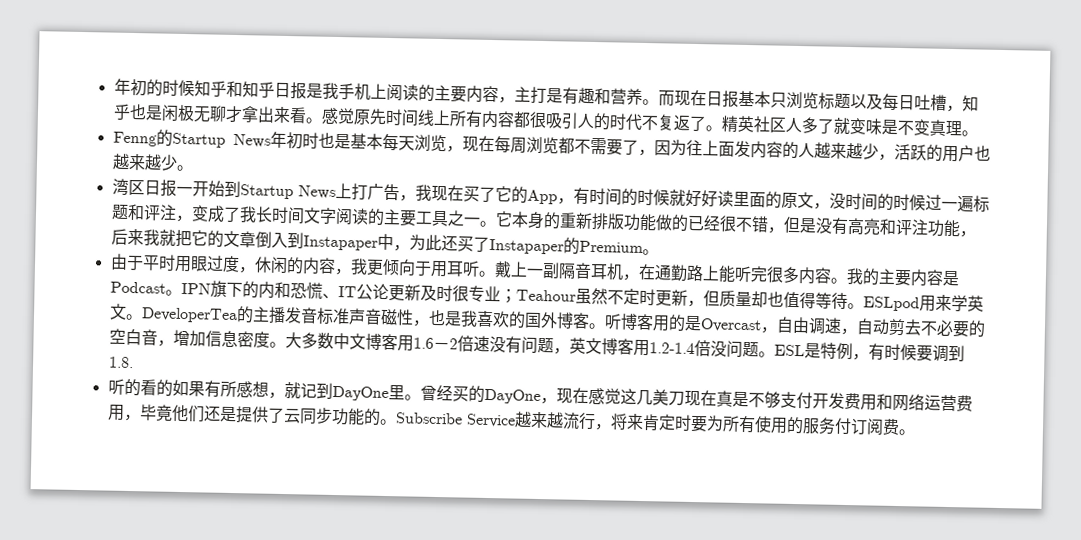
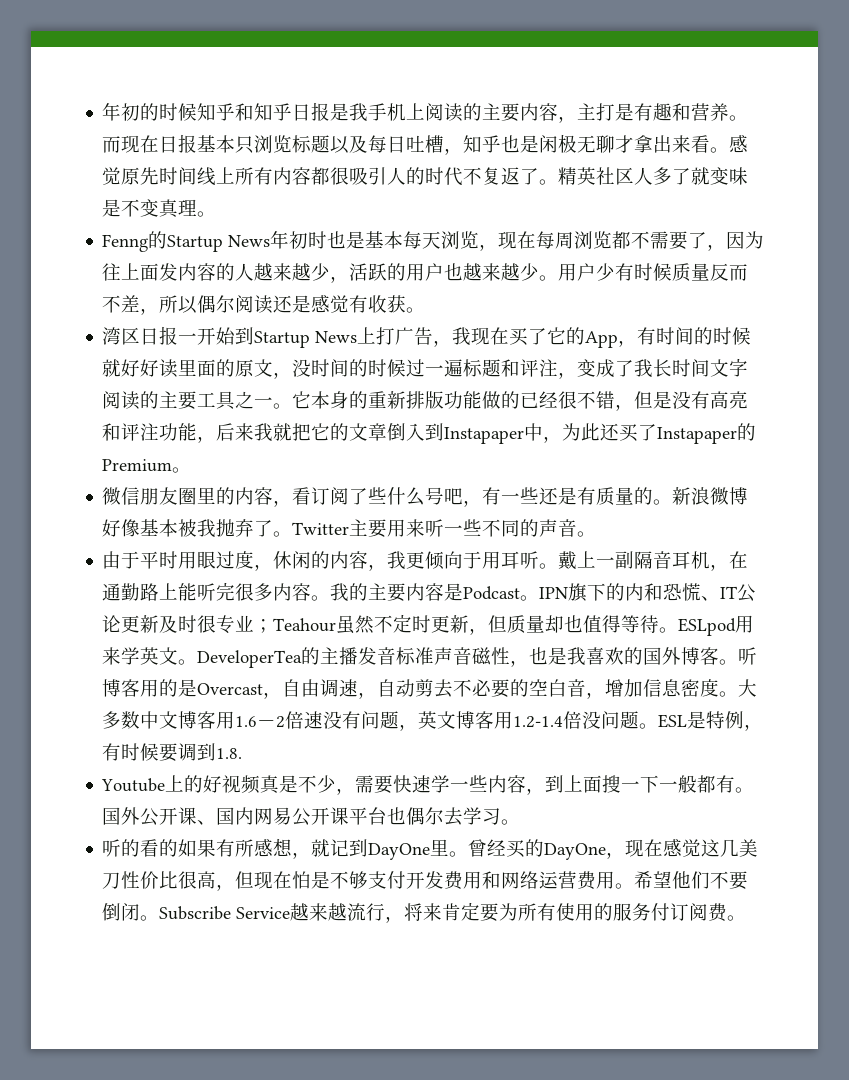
(193, 168) none -> [558,263,749,282] [102,295,426,315] 用户少有时候质量反而不差，所以偶尔阅读还是感觉有收获。
(659, 252) none -> [102,487,749,507] [102,519,597,538] // 微信朋友圈里的内容，看订阅了些什么号吧，有一些还是有质量的。新浪微博好像基本被我抛弃了。Twitter主要用来听一些不同的声音。
(134, 362) none -> [101,775,755,795] [102,807,521,826] // Youtube上的好视频真是不少，需要快速学一些内容，到上面搜一下一般都有。国外公开课、国内网易公开课平台也偶尔去学习。
[683,390,733,407] 现在真 -> [121,871,312,891] 性价比很高，但现在怕
[122,404,381,426] ，毕竟他们还是提供了云同步功能的 -> [615,871,749,890] [102,903,141,921] 。希望他们不要倒闭
[673,414,692,431] 时 -> (481, 911) none

